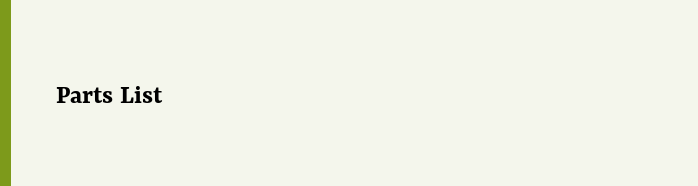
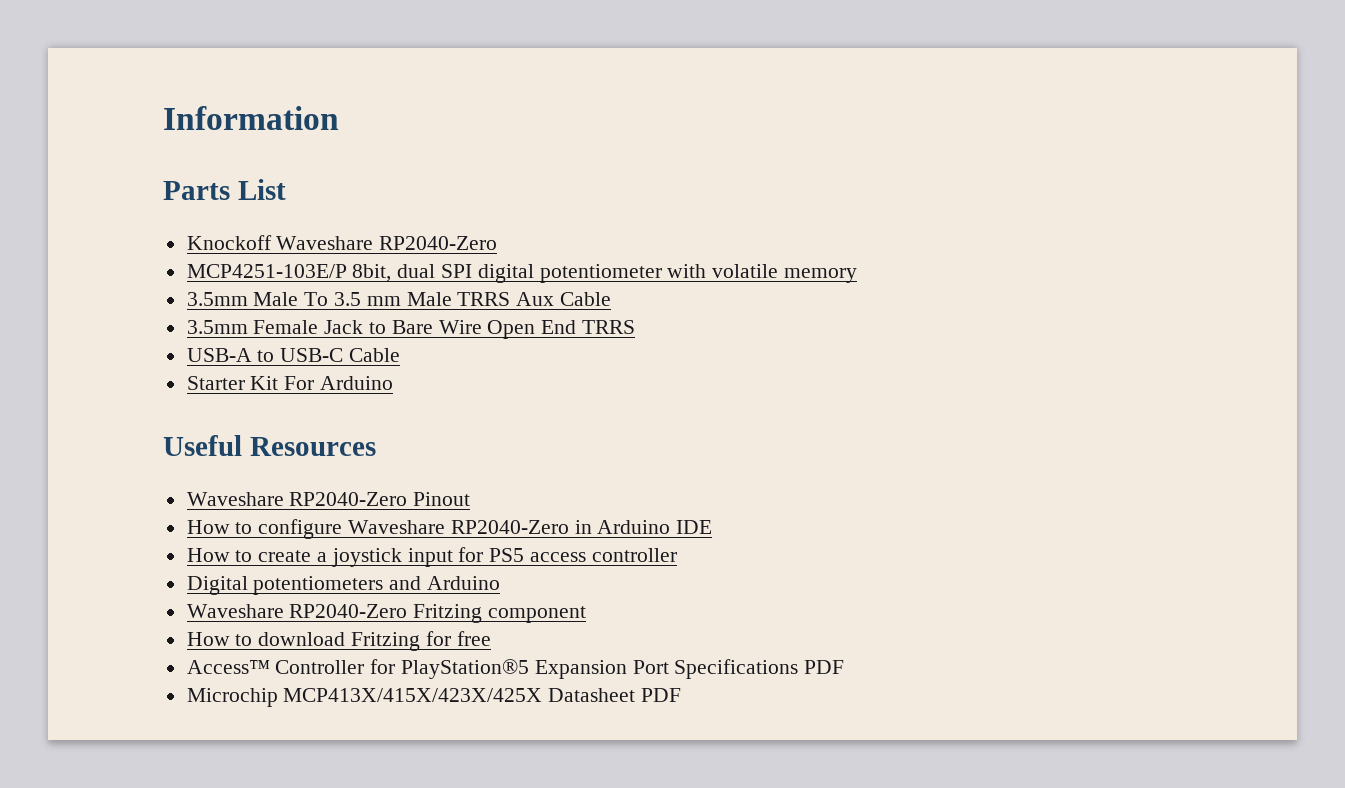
(56, 95) none -> [163,106,339,130] Information //
(164, 94) none -> [186,235,498,250] [186,264,858,283] [186,292,612,306] [186,320,636,339] [186,348,401,362] [186,376,394,390] [163,435,376,456] [186,492,471,506] [186,519,713,539] [186,547,677,567] [186,576,501,595] [186,604,587,623] [186,631,491,651] [186,659,845,679] [186,688,682,707] // Knockoff Waveshare RP2040-Zero // MCP4251-103E/P 8bit, dual SPI digital potentiometer with volatile memory // 3.5mm Male To 3.5 mm Male TRRS Aux Cable // 3.5mm Female Jack to Bare Wire Open End TRRS // USB-A to USB-C Cable // Starter Kit For Arduino // Useful Resources // Waveshare RP2040-Zero Pinout // How to configure Waveshare RP2040-Zero in Arduino IDE // How to create a joystick input for PS5 access controller // Digital potentiometers and Arduino // Waveshare RP2040-Zero Fritzing component // How to download Fritzing for free // Access™ Controller for PlayStation®5 Expansion Port Specifications PDF // Microchip MCP413X/415X/423X/425X Datasheet PDF

